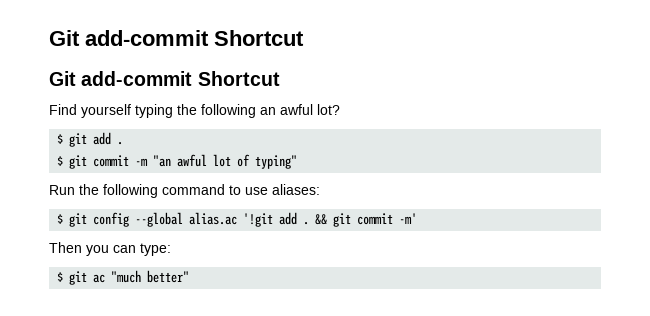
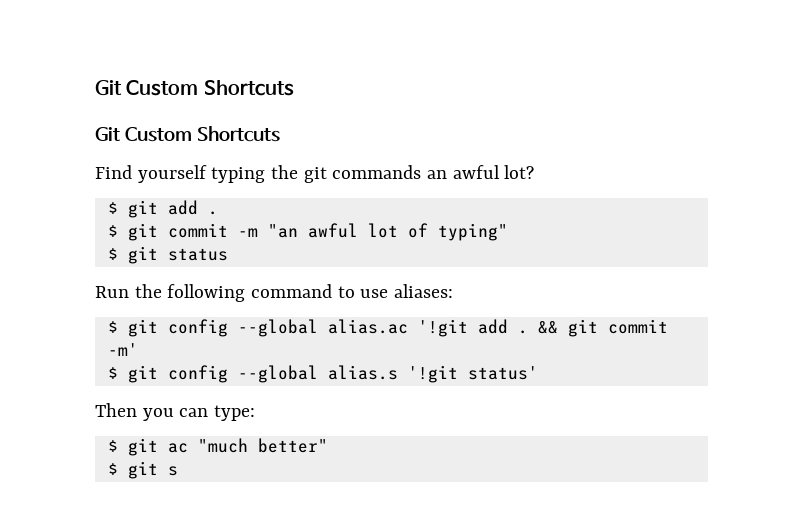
[49,30,304,46] [49,71,280,86] Git add-commit Shortcut // Git add-commit Shortcut -> [95,80,294,96] [95,126,281,142] Git Custom Shortcuts // Git Custom Shortcuts
[201,104,256,118] following -> [303,165,422,183] git commands
(298, 162) none -> [107,246,228,264] // $ git status
(418, 218) none -> [107,365,538,383] // $ git config --global alias.s '!git status'
(190, 276) none -> [107,461,178,479] // $ git s

